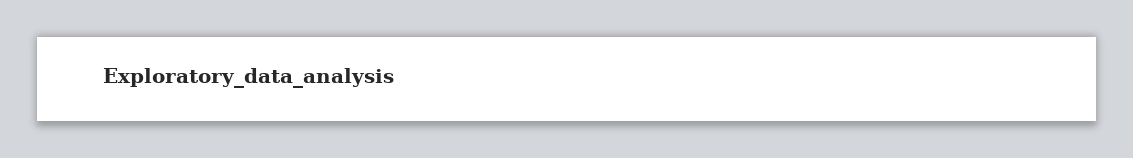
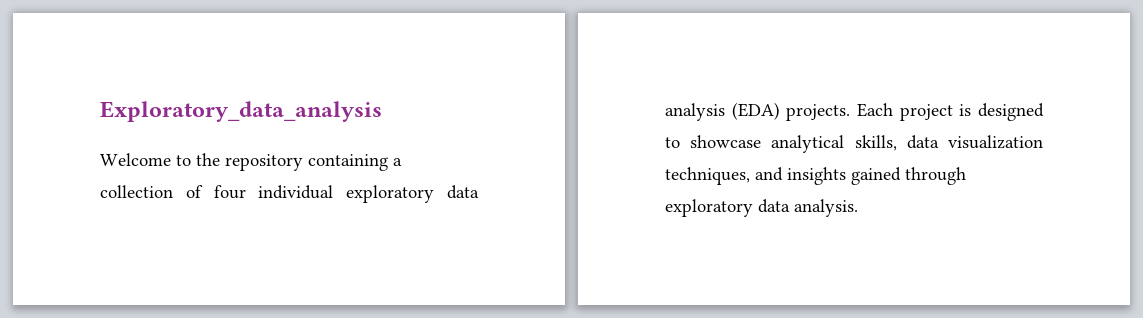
(394, 78) none -> [100,153,402,171] [100,185,480,203] [665,102,1044,121] [665,135,1043,153] [665,167,966,185] [665,199,858,217] // Welcome to the repository containing a collection of four individual exploratory data analysis (EDA) projects. Each project is designed to showcase analytical skills, data visualization techniques, and insights gained through exploratory data analysis.

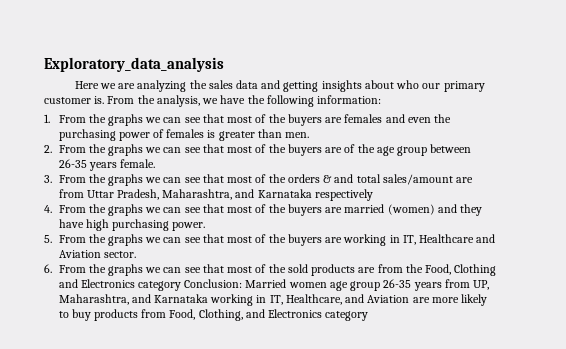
[100,153,402,171] [100,185,480,203] [665,102,1044,121] [665,135,1043,153] [665,167,966,185] [665,199,858,217] Welcome to the repository containing a collection of four individual exploratory data analysis (EDA) projects. Each project is designed to showcase analytical skills, data visualization techniques, and insights gained through exploratory data analysis. -> [74,80,485,92] [44,95,382,107] [44,114,452,126] [58,129,310,141] [44,144,472,156] [58,159,156,171] [44,174,474,186] [58,189,373,201] [44,204,483,216] [58,219,206,231] [44,234,496,246] [58,250,136,258] [44,264,497,276] [58,279,490,291] [58,294,488,306] [58,309,369,321] Here we are analyzing the sales data and getting insights about who our primary customer is. From the analysis, we have the following information: // 1. From the graphs we can see that most of the buyers are females and even the purchasing power of females is greater than men. // 2. From the graphs we can see that most of the buyers are of the age group between 26-35 years female. // 3. From the graphs we can see that most of the orders & and total sales/amount are from Uttar Pradesh, Maharashtra, and Karnataka respectively // 4. From the graphs we can see that most of the buyers are married (women) and they have high purchasing power. // 5. From the graphs we can see that most of the buyers are working in IT, Healthcare and Aviation sector. // 6. From the graphs we can see that most of the sold products are from the Food, Clothing and Electronics category Conclusion: Married women age group 26-35 years from UP, Maharashtra, and Karnataka working in IT, Healthcare, and Aviation are more likely to buy products from Food, Clothing, and Electronics category

